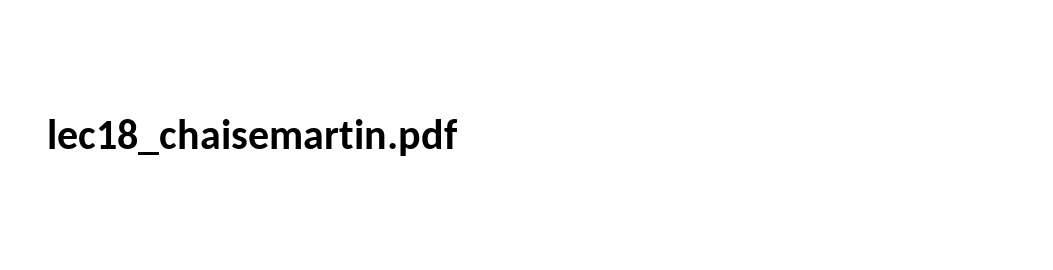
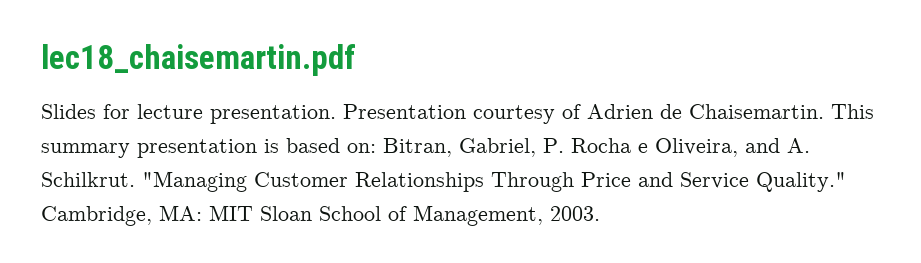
(458, 137) none -> [41,104,874,124] [41,138,810,158] [41,171,846,192] [41,205,600,226] // Slides for lecture presentation. Presentation courtesy of Adrien de Chaisemartin. This summary presentation is based on: Bitran, Gabriel, P. Rocha e Oliveira, and A. Schilkrut. "Managing Customer Relationships Through Price and Service Quality." Cambridge, MA: MIT Sloan School of Management, 2003.

